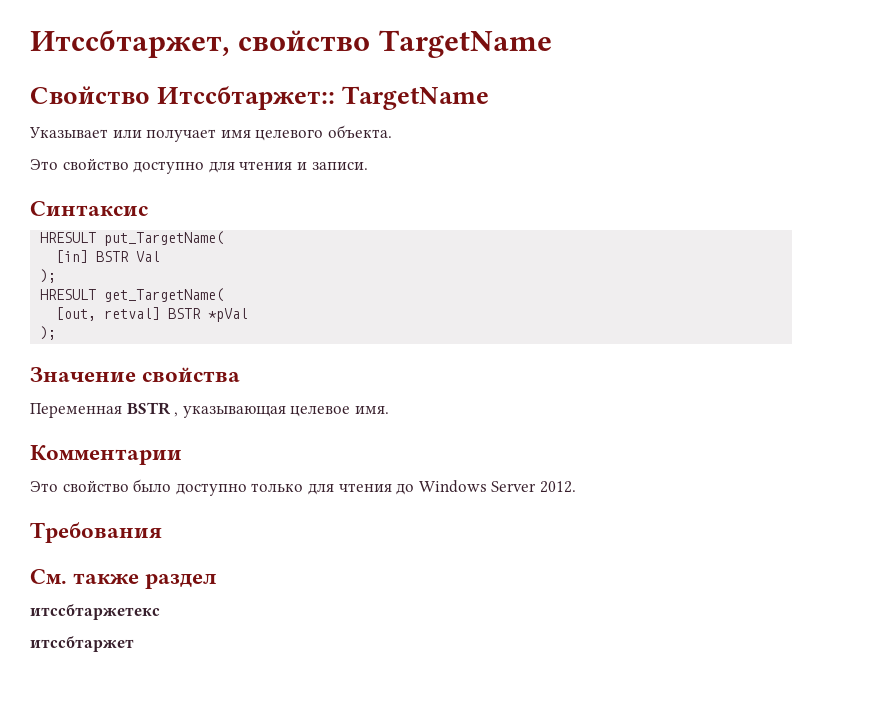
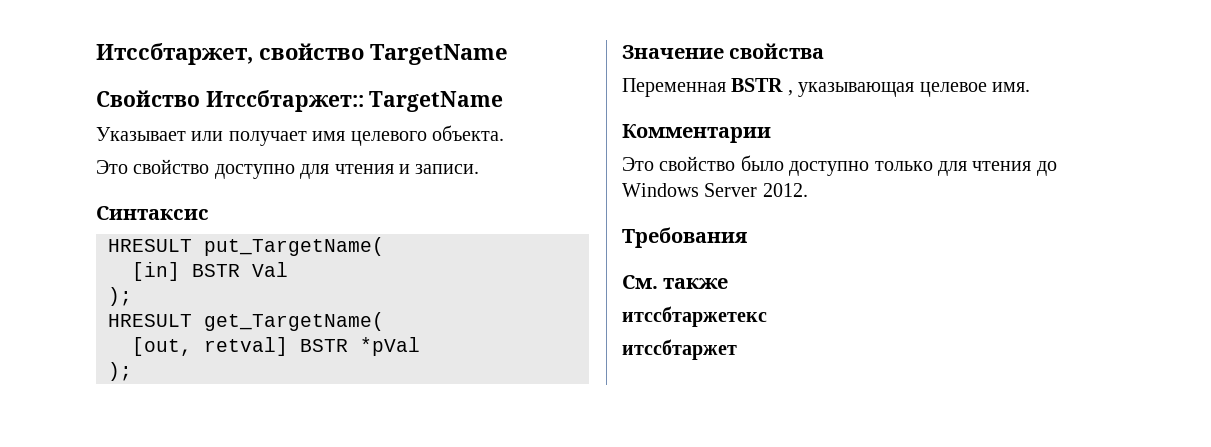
[145,573,218,589] раздел -> (729, 283) none

